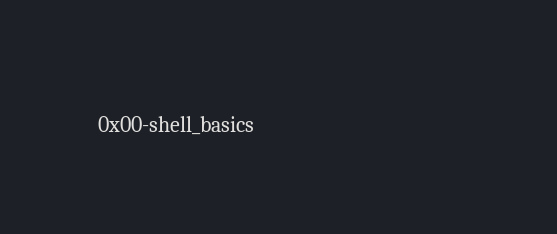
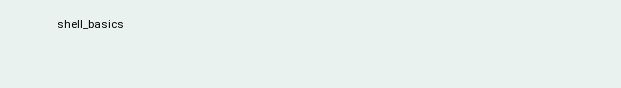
[98,116,254,135] 0x00-shell_basics -> [57,20,124,29] shell_basics

